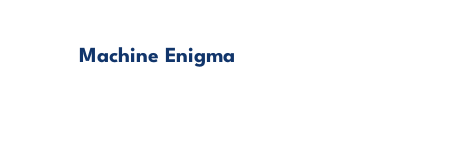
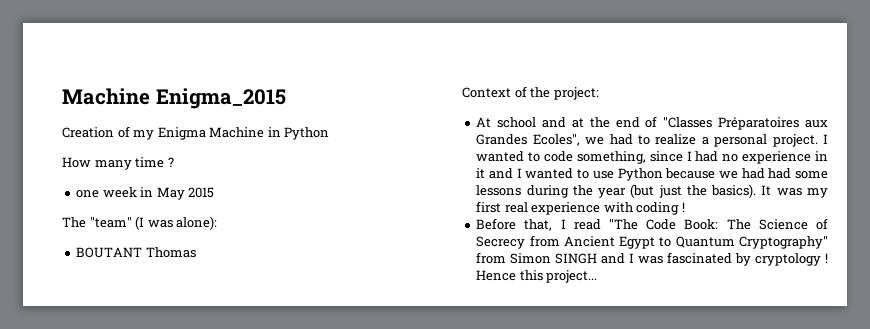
[79,47,235,67] Machine Enigma -> [62,88,286,109] [62,126,330,140] [62,157,174,170] [76,187,215,200] [62,216,218,230] [76,247,196,258] [462,86,599,100] [476,116,828,130] [476,134,828,147] [476,151,828,164] [476,168,828,181] [476,184,828,198] [476,201,685,215] [476,218,828,231] [476,235,828,249] [476,252,828,266] [476,270,598,283] Machine Enigma_2015 // Creation of my Enigma Machine in Python // How many time ? // one week in May 2015 // The "team" (I was alone): // BOUTANT Thomas // Context of the project: // At school and at the end of "Classes Préparatoires aux Grandes Ecoles", we had to realize a personal project. I wanted to code something, since I had no experience in it and I wanted to use Python because we had had some lessons during the year (but just the basics). It was my first real experience with coding ! // Before that, I read "The Code Book: The Science of Secrecy from Ancient Egypt to Quantum Cryptography" from Simon SINGH and I was fascinated by cryptology ! Hence this project...

